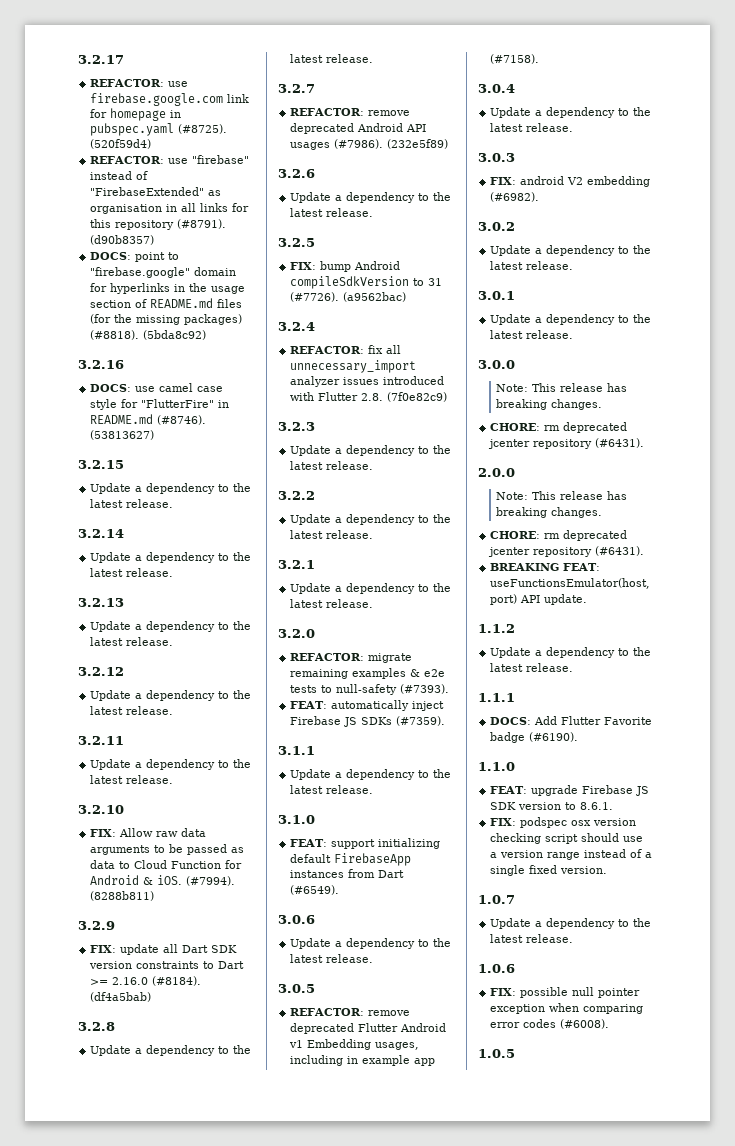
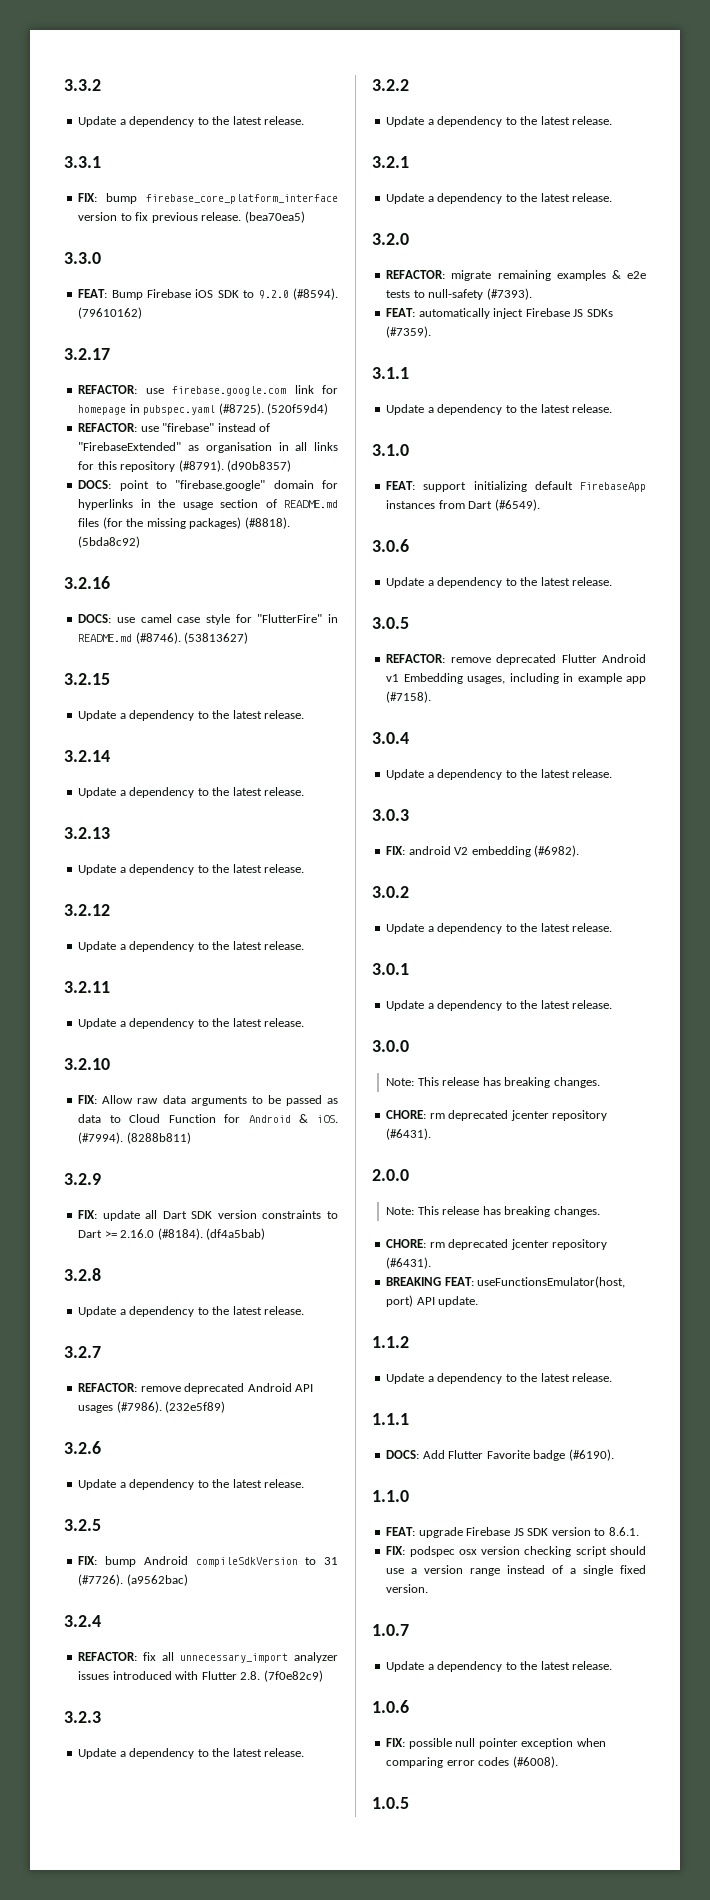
(78, 59) none -> [64,79,101,91] [78,116,305,127] [64,156,101,168] [78,193,338,204] [78,211,305,223] [64,252,101,264] [78,288,338,300] [78,307,143,319] 3.3.2 // Update a dependency to the latest release. // 3.3.1 // FIX: bump firebase_core_platform_interface version to fix previous release. (bea70ea5) // 3.3.0 // FEAT: Bump Firebase iOS SDK to 9.2.0 (#8594). (79610162) //

